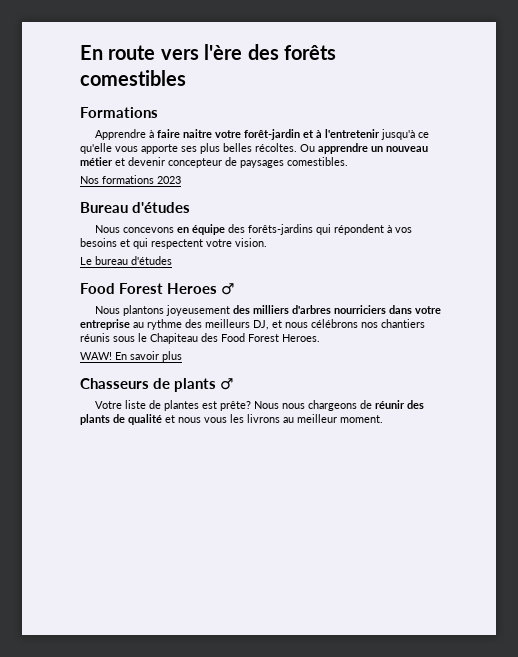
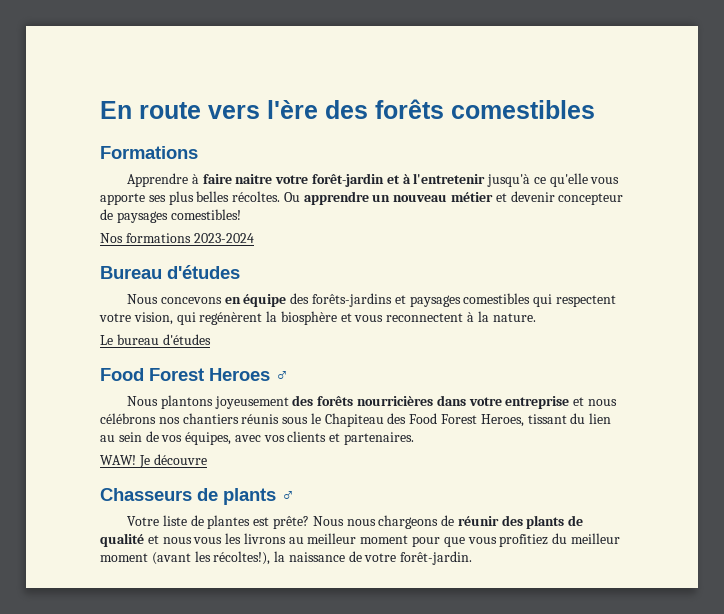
[287,157,348,166] comestibles. -> [170,209,241,220] comestibles!
[157,176,181,184] 2023 -> [193,233,254,243] 2023-2024
[316,224,413,235] [80,238,267,249] qui répondent à vos besoins et qui respectent votre vision. -> [394,293,616,307] [99,311,536,325] et paysages comestibles qui respectent votre vision, qui regénèrent la biosphère et vous reconnectent à la nature.
[253,305,442,314] [80,319,269,330] milliers d'arbres nourriciers dans votre entreprise au rythme des meilleurs DJ, -> [317,395,570,409] forêts nourricières dans votre entreprise
[282,334,320,342] [80,351,182,362] Heroes. // WAW! En savoir plus -> [480,413,612,427] [100,431,415,445] [100,454,207,468] Heroes, tissant du lien au sein de vos équipes, avec vos clients et partenaires. // WAW! Je découvre
[340,415,383,423] moment. -> [360,533,620,547] [100,551,473,565] moment pour que vous profitiez du meilleur moment (avant les récoltes!), la naissance de votre forêt-jardin.

